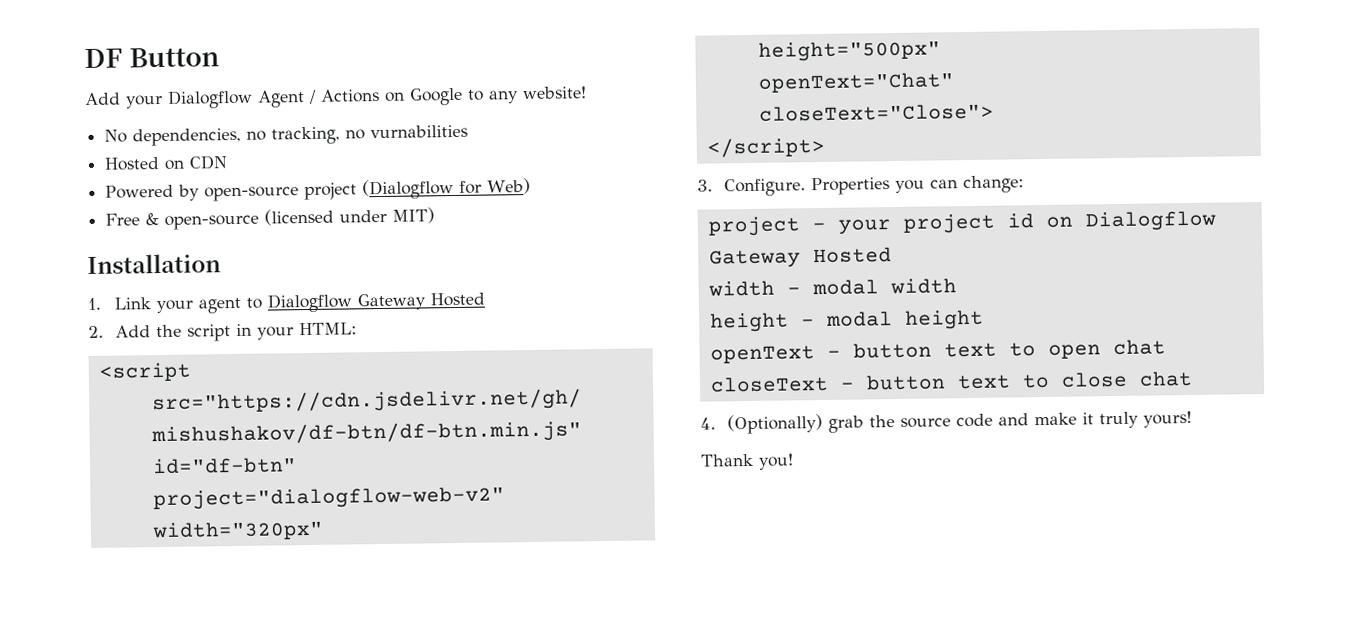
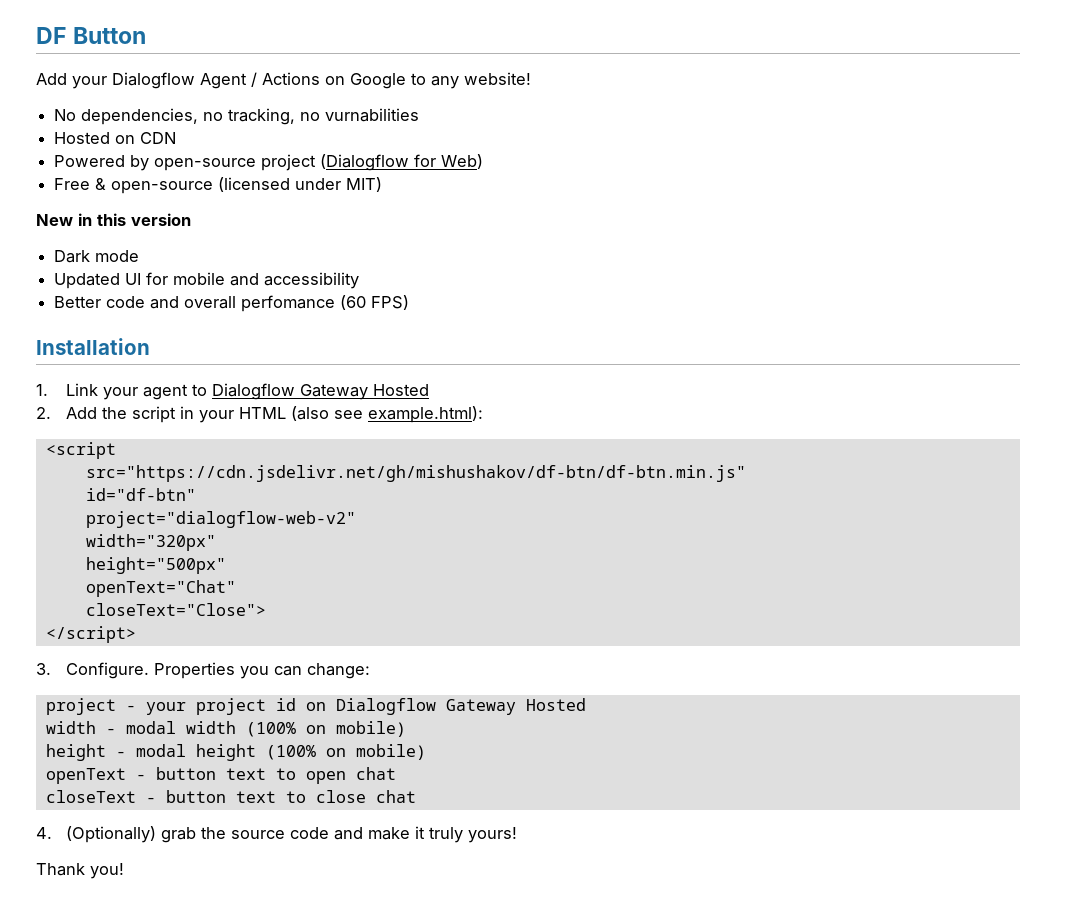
(436, 215) none -> [36,213,191,226] [54,250,140,263] [54,272,360,289] [54,295,410,312] // New in this version // Dark mode // Updated UI for mobile and accessibility // Better code and overall perfomance (60 FPS)
[298,322,357,336] HTML: -> [238,406,483,423] HTML (also see example.html):
(957, 286) none -> [245,721,406,737] (100% on mobile)
(984, 319) none -> [265,744,426,760] (100% on mobile)

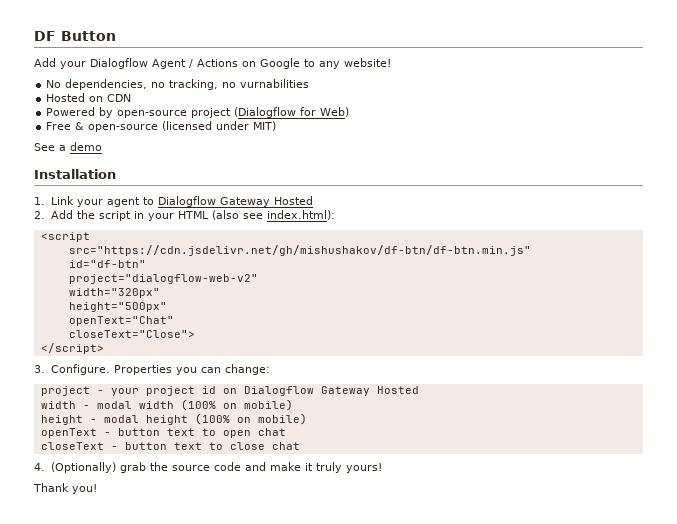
[36,213,191,226] [54,250,140,263] [54,272,360,289] [54,295,410,312] New in this version // Dark mode // Updated UI for mobile and accessibility // Better code and overall perfomance (60 FPS) -> [34,142,102,151] See a demo
[367,406,483,423] example.html): -> [267,210,336,220] index.html):

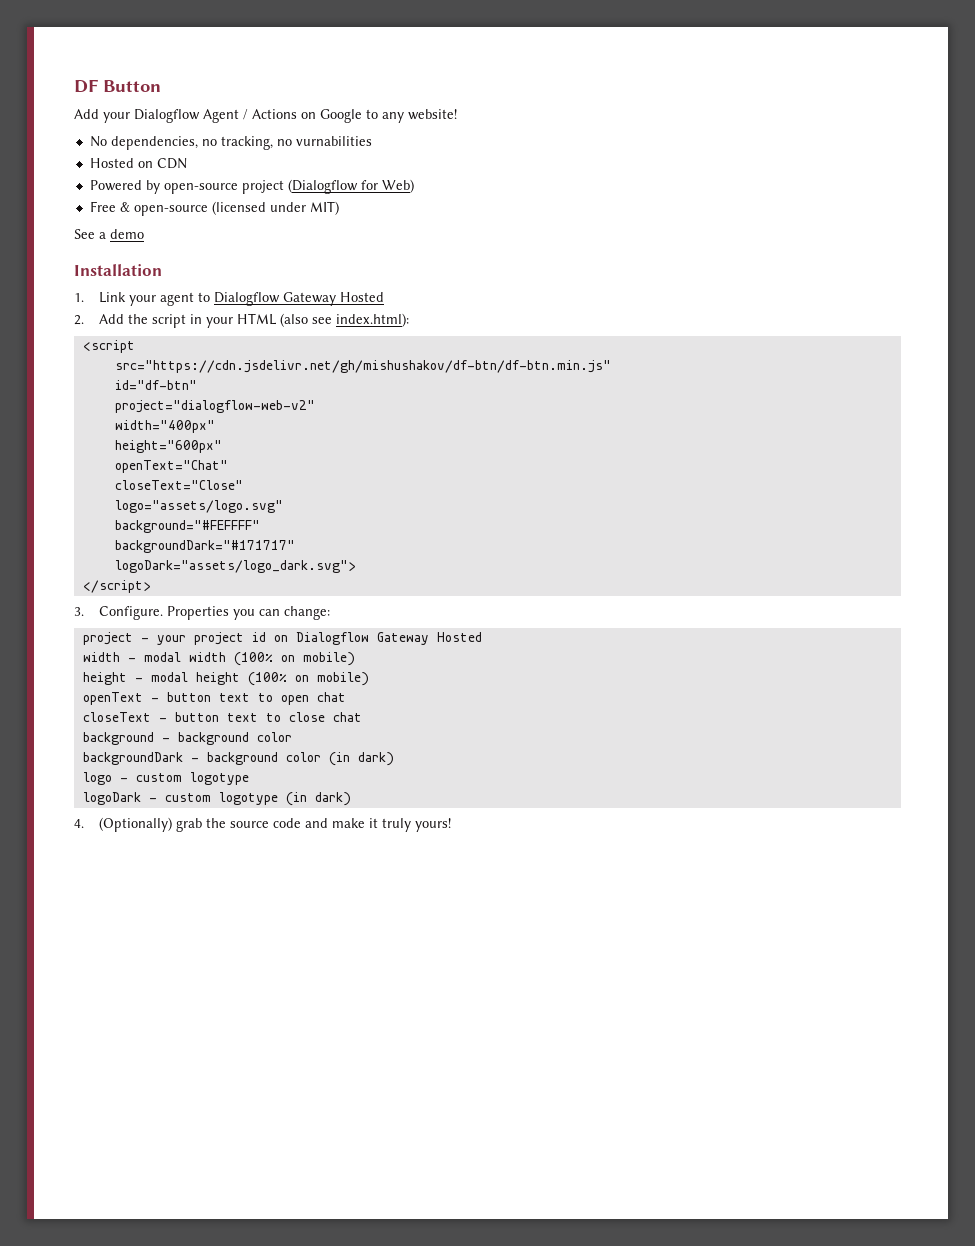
[68,288,160,298] [68,302,167,312] width="320px" // height="500px" -> [114,420,215,433] [114,440,222,453] width="400px" // height="600px"
[68,330,195,338] closeText="Close"> -> [114,480,243,490] [114,500,283,513] [114,520,260,533] [114,540,295,553] [114,560,356,573] closeText="Close" // logo="assets/logo.svg" // background="#FEFFFF" // backgroundDark="#171717" // logoDark="assets/logo_dark.svg">
(300, 446) none -> [82,732,292,745] [82,752,394,766] [82,772,249,785] [82,792,351,806] // background - background color // backgroundDark - background color (in dark) // logo - custom logotype // logoDark - custom logotype (in dark)
[33,483,97,494] // Thank you! -> (451, 825) none

